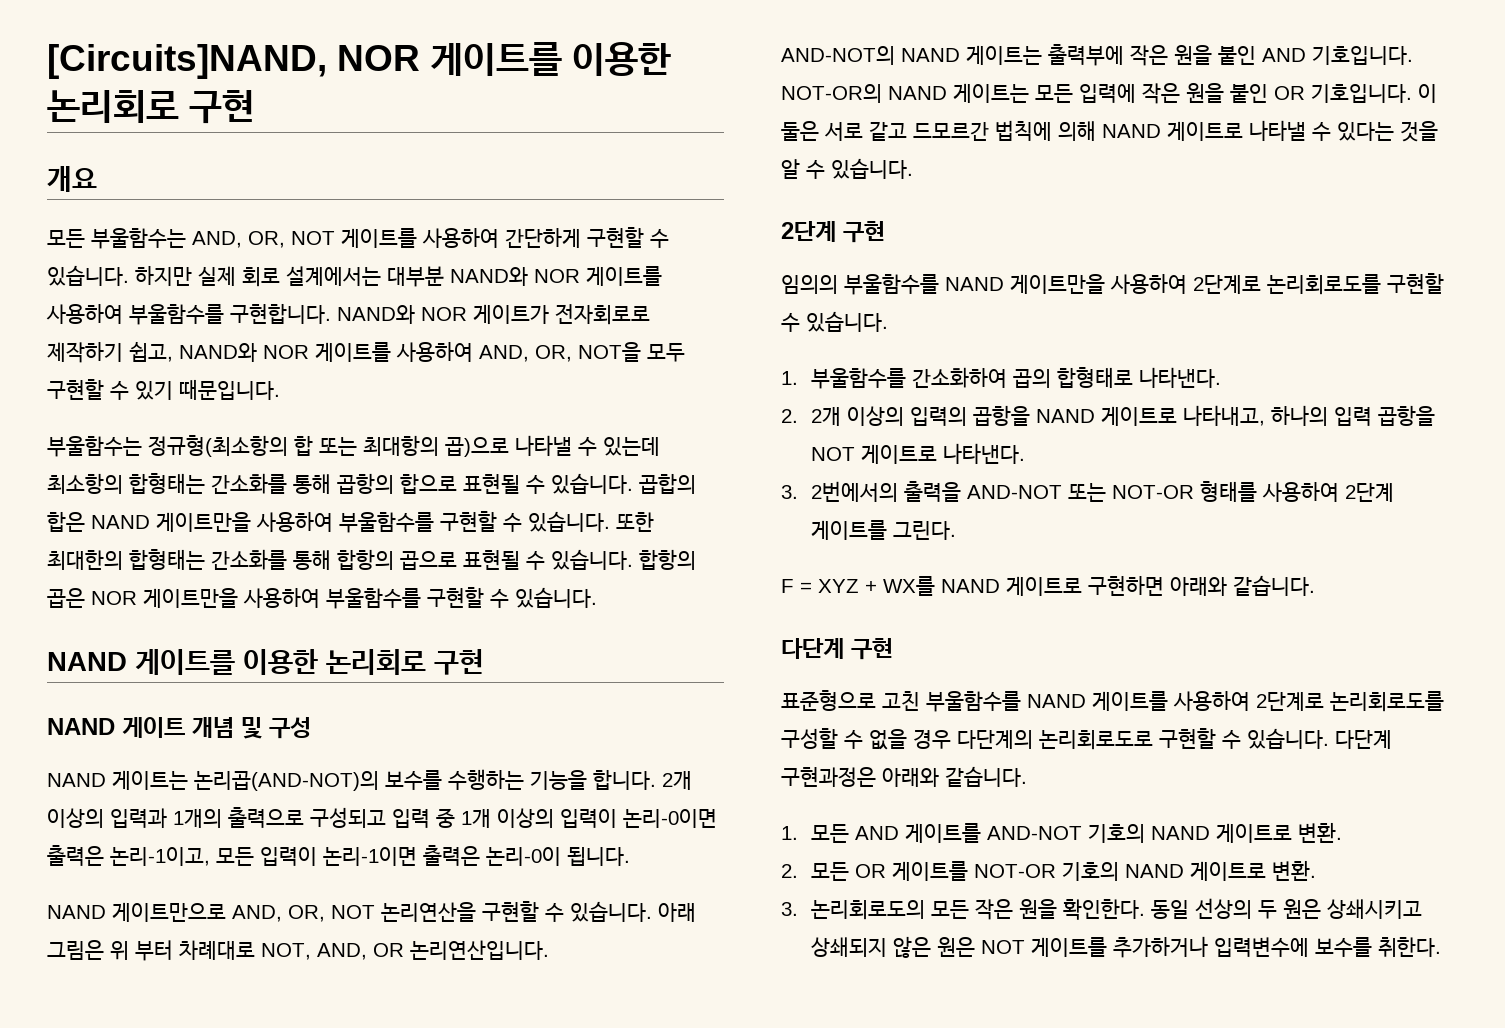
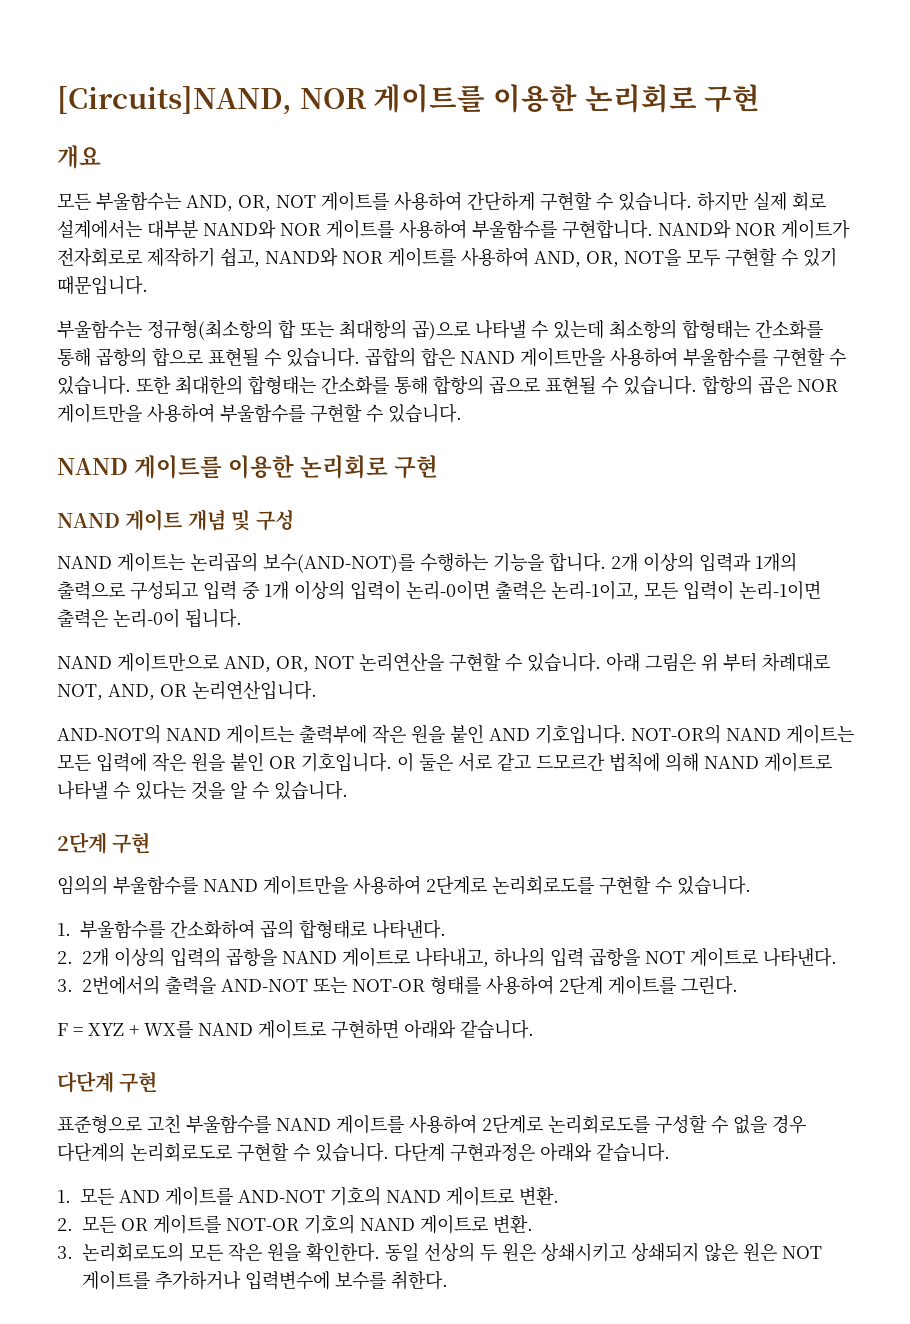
[194,770,442,791] 논리곱(AND-NOT)의 보수를 -> [190,552,415,573] 논리곱의 보수(AND-NOT)를

